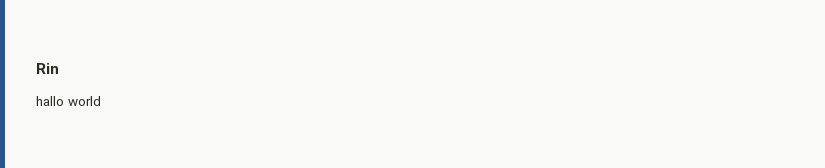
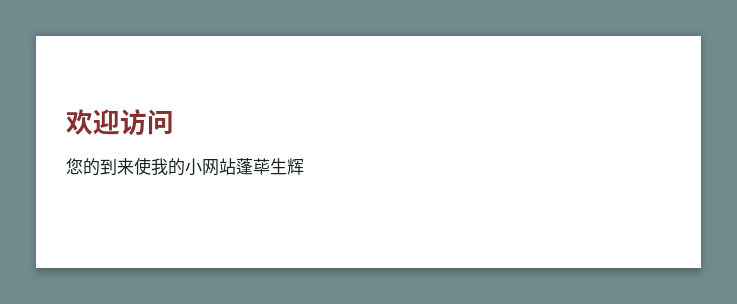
[36,63,59,74] [36,96,101,106] Rin // hallo world -> [66,109,174,136] [66,157,304,176] 欢迎访问 // 您的到来使我的小网站蓬荜生辉

